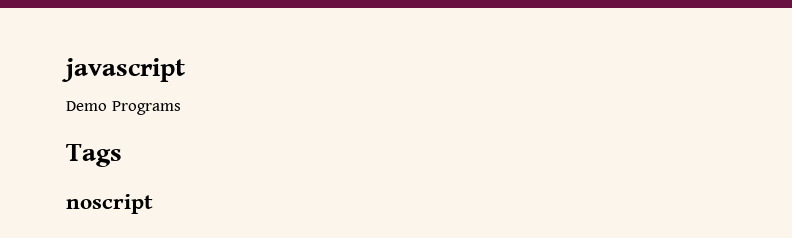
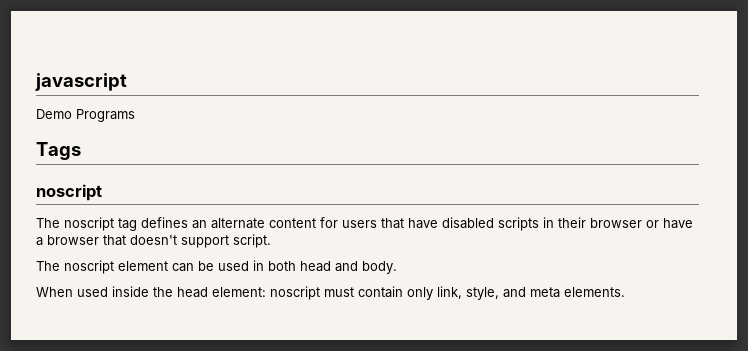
(153, 204) none -> [36,217,693,231] [36,234,271,248] [36,260,397,274] [36,286,625,300] // The noscript tag defines an alternate content for users that have disabled scripts in their browser or have a browser that doesn't support script. // The noscript element can be used in both head and body. // When used inside the head element: noscript must contain only link, style, and meta elements.

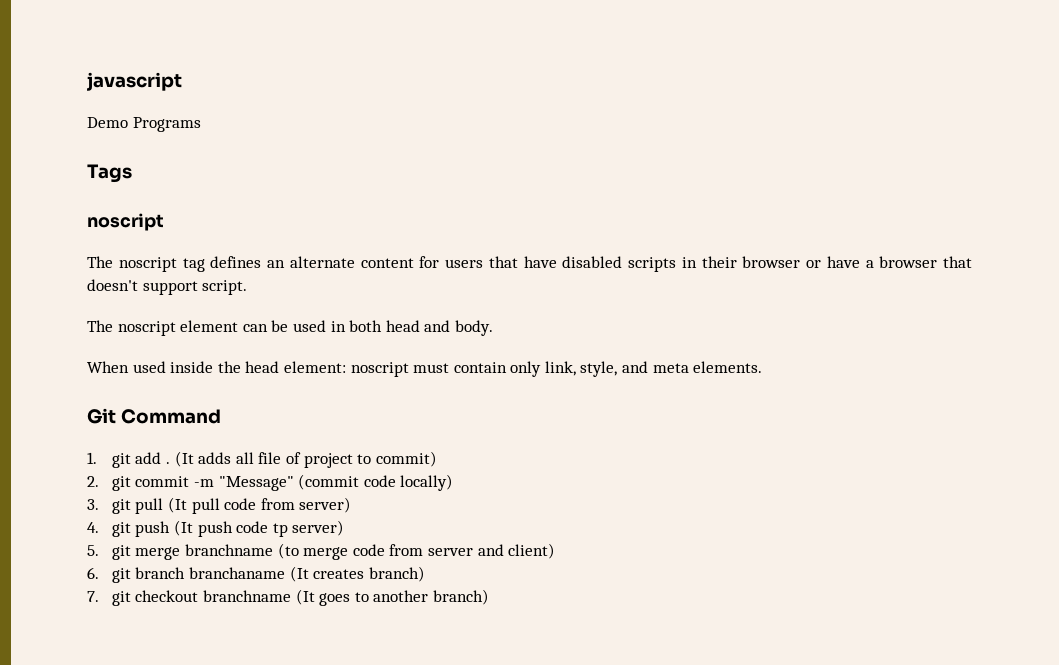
(625, 292) none -> [87,408,221,424] [87,451,437,468] [87,474,454,491] [87,497,352,514] [87,520,345,537] [87,543,556,560] [87,566,425,583] [87,589,489,606] // Git Command // 1. git add . (It adds all file of project to commit) // 2. git commit -m "Message" (commit code locally) // 3. git pull (It pull code from server) // 4. git push (It push code tp server) // 5. git merge branchname (to merge code from server and client) // 6. git branch branchaname (It creates branch) // 7. git checkout branchname (It goes to another branch)

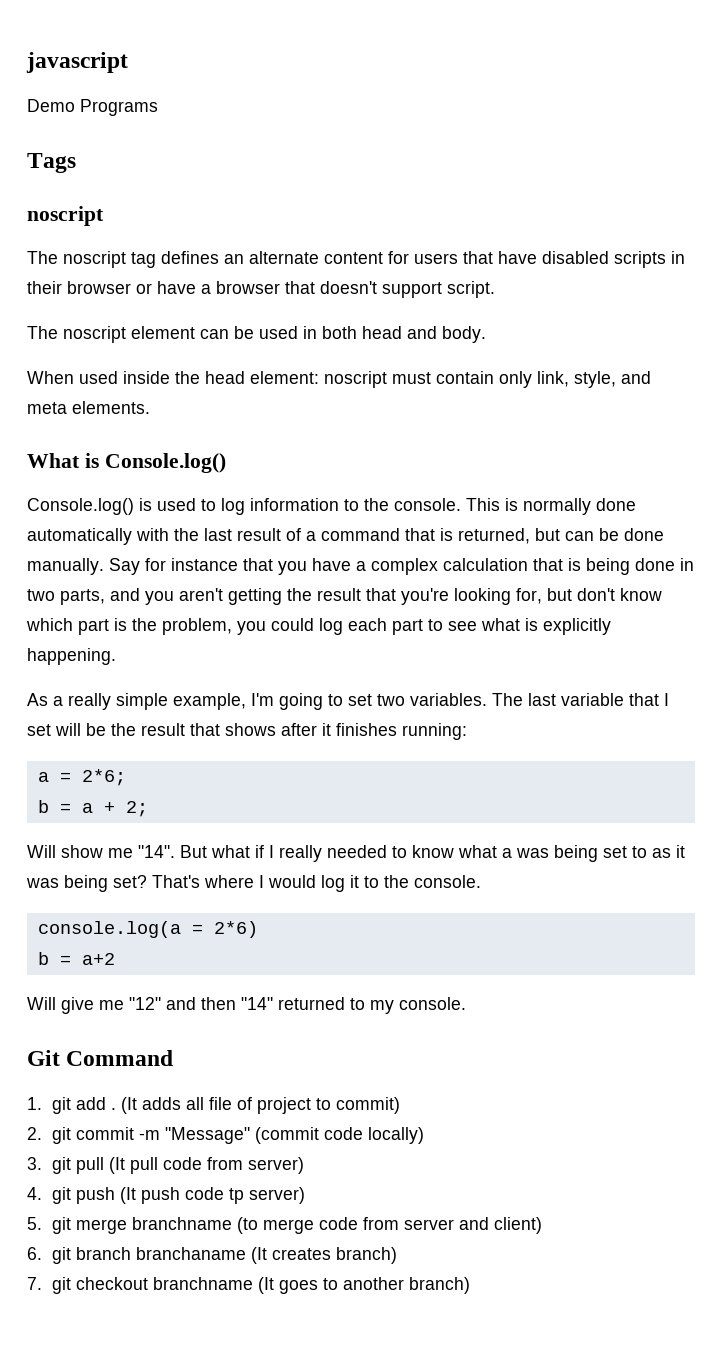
(763, 367) none -> [27,453,226,473] [27,498,636,515] [27,528,664,545] [27,558,694,575] [27,588,662,605] [26,618,611,635] [27,648,116,665] [27,693,669,710] [27,723,467,740] [37,769,126,786] [37,800,148,817] [27,845,685,862] [26,875,481,892] [37,921,258,938] [37,952,115,965] [27,997,466,1014] // What is Console.log() // Console.log() is used to log information to the console. This is normally done automatically with the last result of a command that is returned, but can be done manually. Say for instance that you have a complex calculation that is being done in two parts, and you aren't getting the result that you're looking for, but don't know which part is the problem, you could log each part to see what is explicitly happening. // As a really simple example, I'm going to set two variables. The last variable that I set will be the result that shows after it finishes running: // a = 2*6; // b = a + 2; // Will show me "14". But what if I really needed to know what a was being set to as it was being set? That's where I would log it to the console. // console.log(a = 2*6) // b = a+2 // Will give me "12" and then "14" returned to my console.

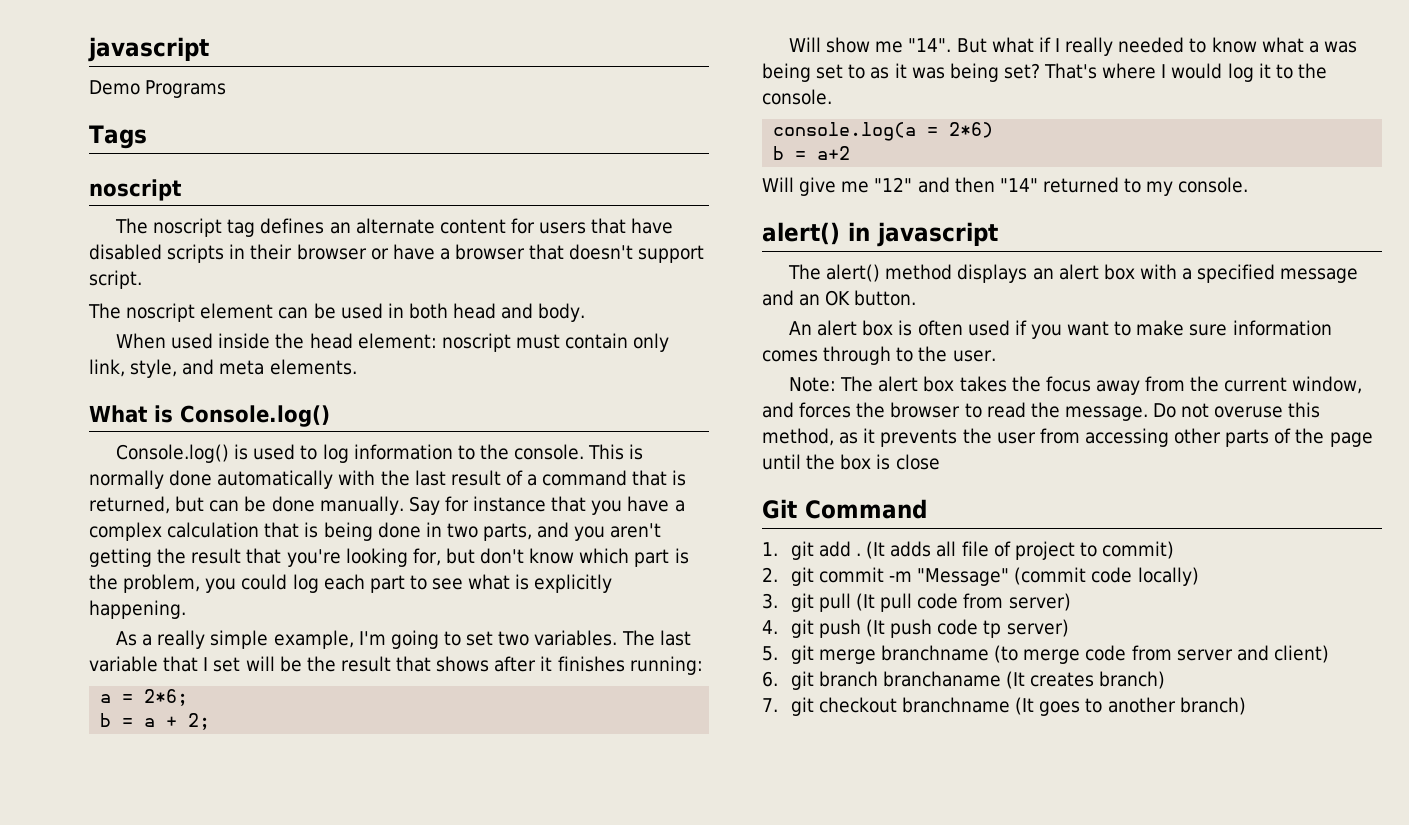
(466, 1003) none -> [762,222,998,247] [788,264,1359,283] [762,290,917,306] [789,320,1332,339] [762,346,996,365] [789,376,1363,395] [762,402,1321,421] [762,428,1373,447] [762,454,940,470] // alert() in javascript // The alert() method displays an alert box with a specified message and an OK button. // An alert box is often used if you want to make sure information comes through to the user. // Note: The alert box takes the focus away from the current window, and forces the browser to read the message. Do not overuse this method, as it prevents the user from accessing other parts of the page until the box is close

